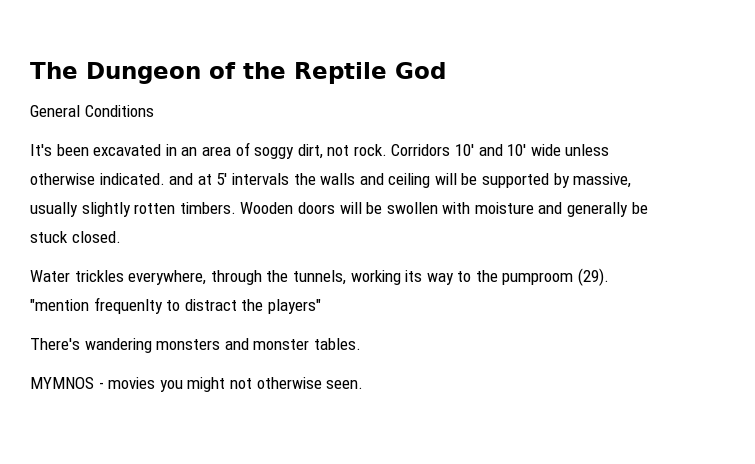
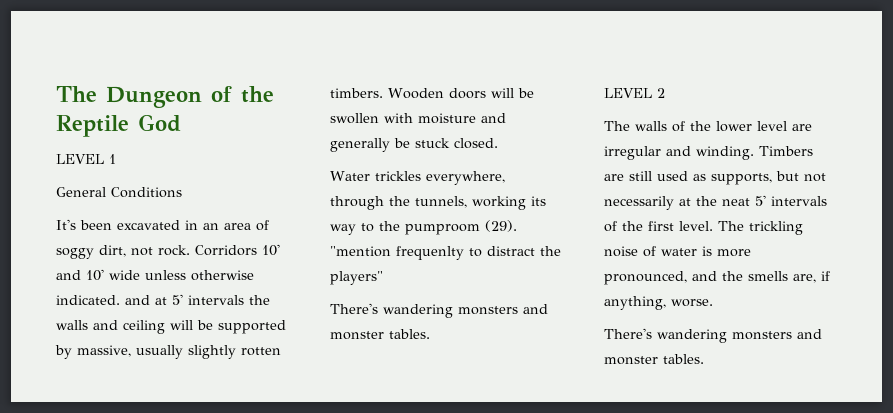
(446, 70) none -> [56,154,116,164] // LEVEL 1
[30,377,364,392] MYMNOS - movies you might not otherwise seen. -> [604,88,665,98] [604,121,812,132] [604,146,813,160] [604,171,826,185] [604,195,827,210] [604,221,803,235] [604,246,751,257] [604,271,830,285] [604,296,713,310] [604,328,822,343] [604,354,704,365] LEVEL 2 // The walls of the lower level are irregular and winding. Timbers are still used as supports, but not necessarily at the neat 5' intervals of the first level. The trickling noise of water is more pronounced, and the smells are, if anything, worse. // There's wandering monsters and monster tables.

